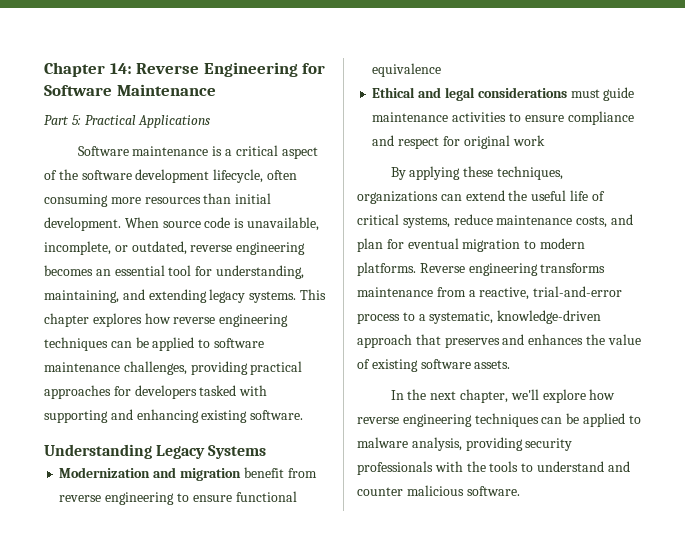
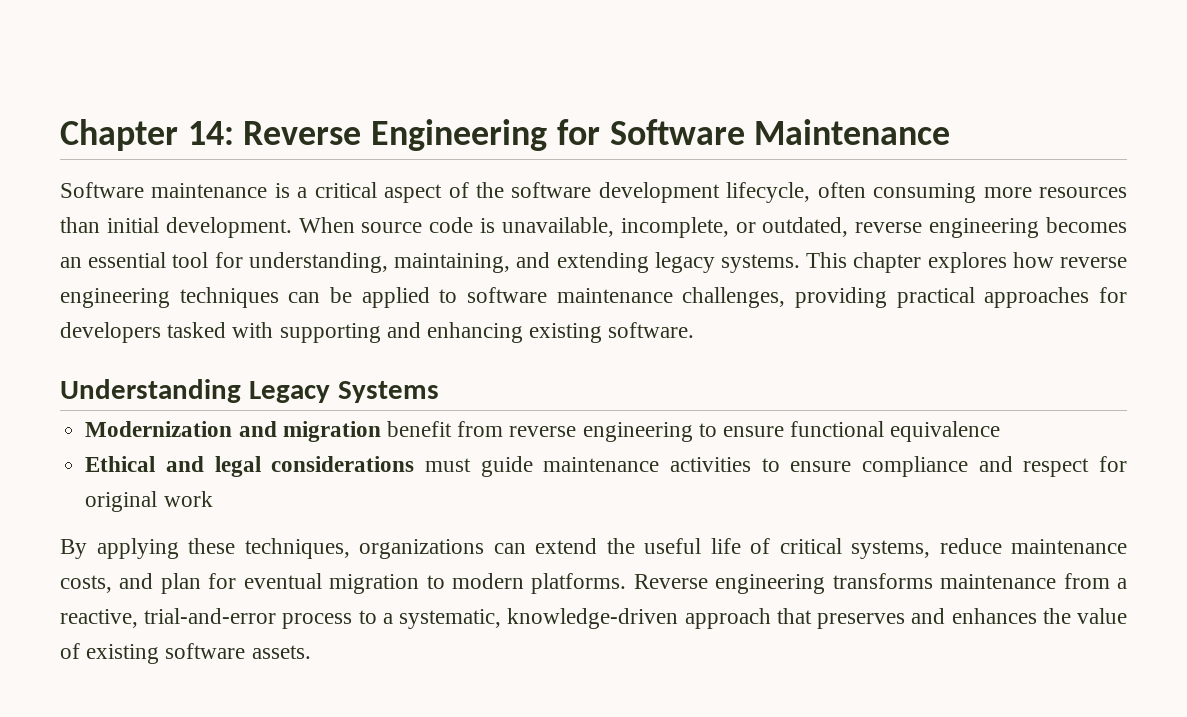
[44,115,211,128] // Part 5: Practical Applications -> (951, 132) none
[390,389,616,403] [357,413,641,427] [357,437,573,451] [357,461,630,475] [357,485,520,496] // In the next chapter, we'll explore how reverse engineering techniques can be applied to malware analysis, providing security professionals with the tools to understand and counter malicious software. -> (311, 652) none

